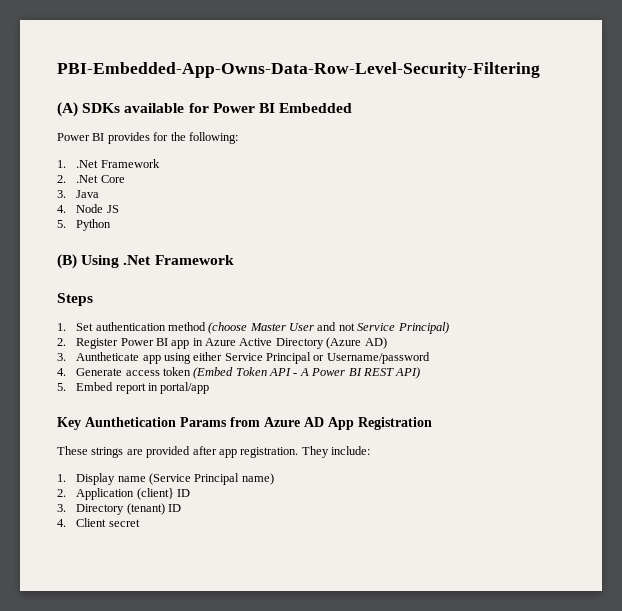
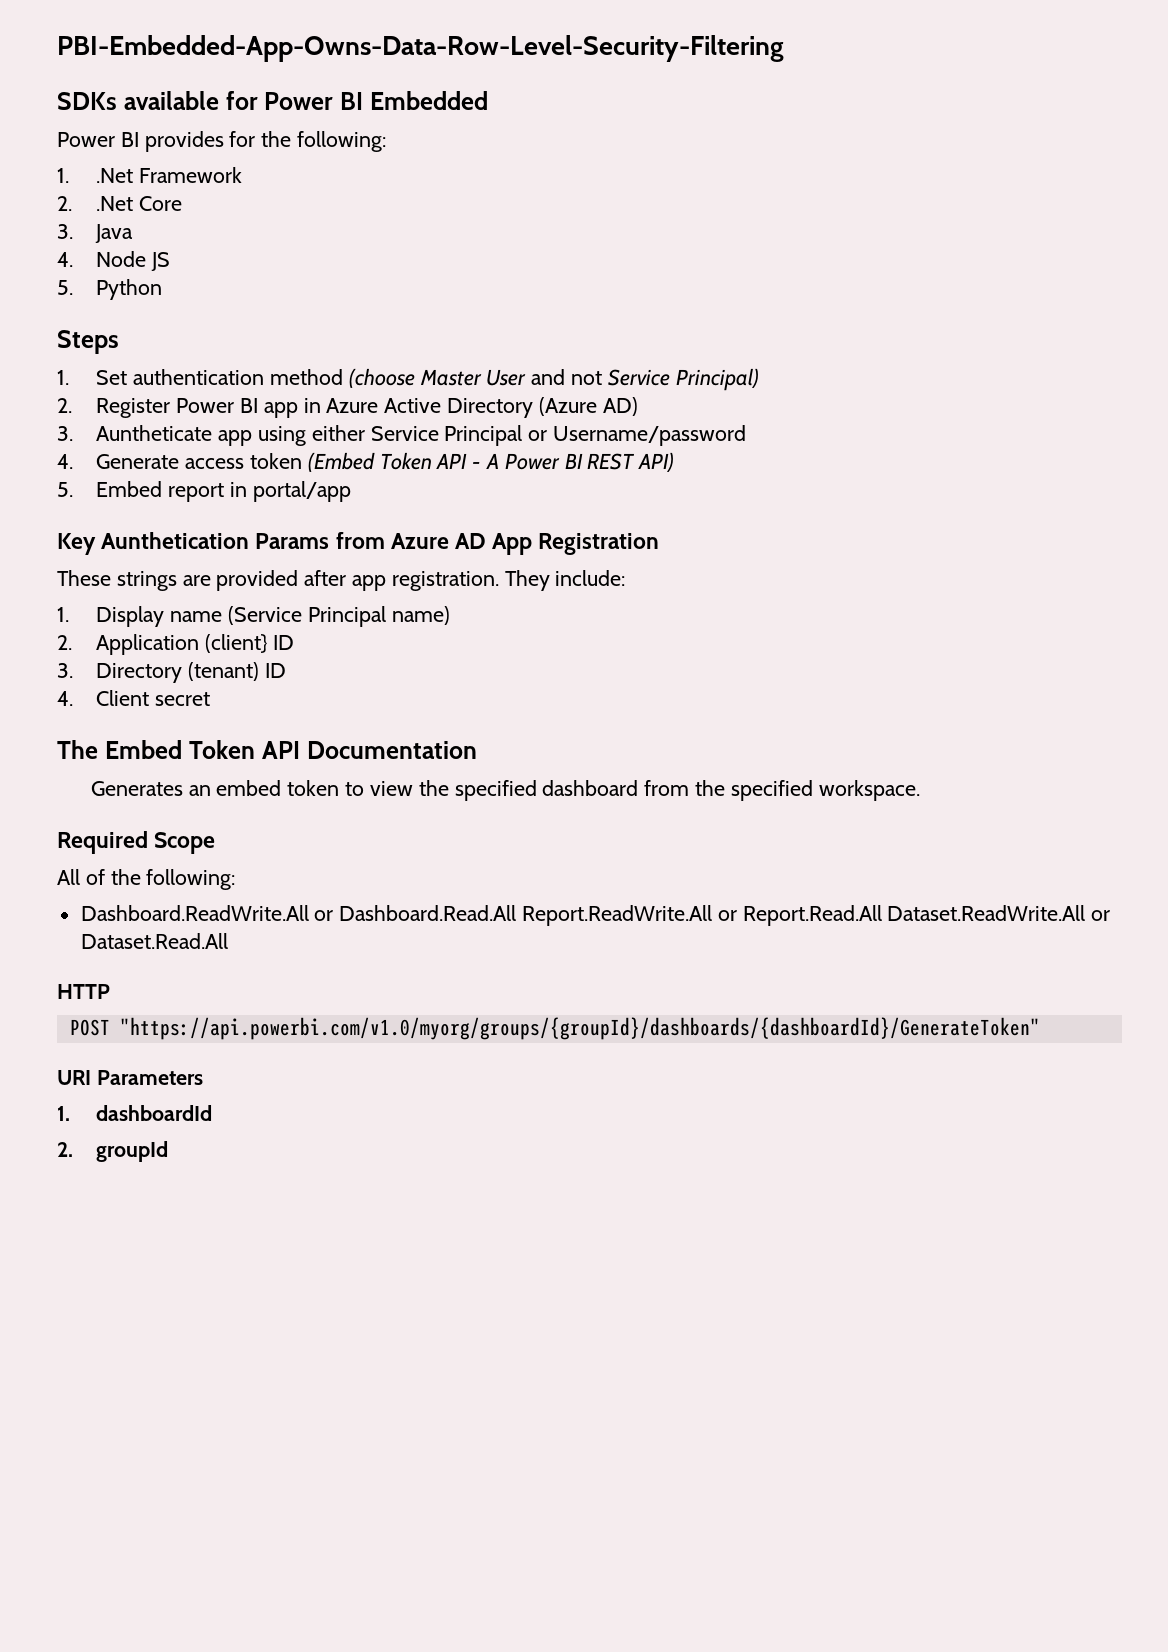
[57,102,78,117] (A) -> (784, 48) none
[57,254,234,269] // (B) Using .Net Framework -> (163, 289) none
(140, 523) none -> [57,740,477,759] [90,780,920,801] [57,831,216,854] [57,869,236,890] [80,905,1111,926] [80,933,228,949] [57,984,110,999] [69,1017,1040,1040] [57,1070,203,1085] [57,1105,213,1121] [57,1141,169,1162] // The Embed Token API Documentation // Generates an embed token to view the specified dashboard from the specified workspace. // Required Scope // All of the following: // Dashboard.ReadWrite.All or Dashboard.Read.All Report.ReadWrite.All or Report.Read.All Dataset.ReadWrite.All or Dataset.Read.All // HTTP // POST "https://api.powerbi.com/v1.0/myorg/groups/{groupId}/dashboards/{dashboardId}/GenerateToken" // URI Parameters // 1. dashboardId // 2. groupId

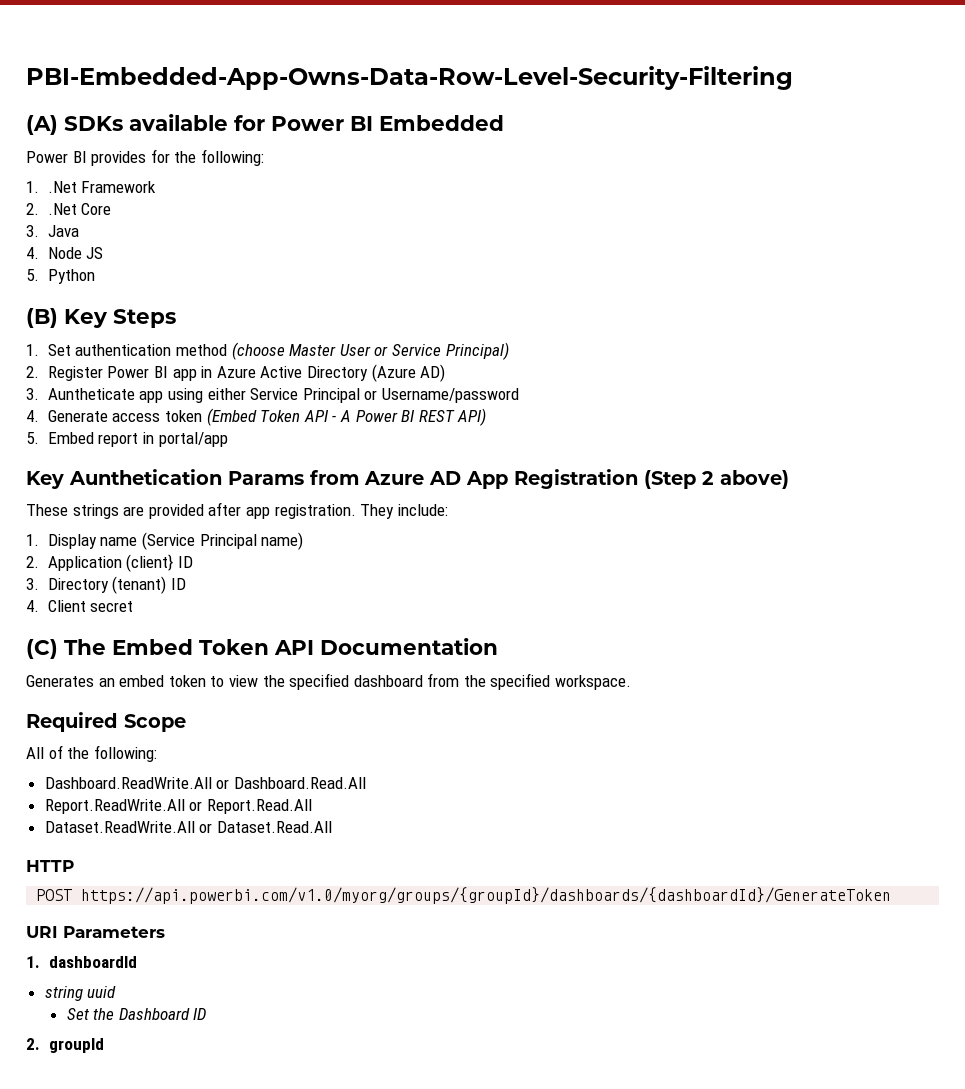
(784, 48) none -> [26,115,58,135] (A)
(163, 289) none -> [26,308,108,328] (B) Key
[531,369,602,385] and not -> [374,346,389,356] or
(660, 544) none -> [644,470,789,489] (Step 2 above)
(211, 699) none -> [26,639,58,659] (C)
(517, 913) none -> (366, 783) //
(882, 915) none -> (312, 806) //
[119,1017,1040,1040] "https://api.powerbi.com/v1.0/myorg/groups/{groupId}/dashboards/{dashboardId}/GenerateToken" -> [81,887,892,904] https://api.powerbi.com/v1.0/myorg/groups/{groupId}/dashboards/{dashboardId}/GenerateToken
(213, 1113) none -> [44,986,117,1001] [66,1008,207,1020] // string uuid // Set the Dashboard ID

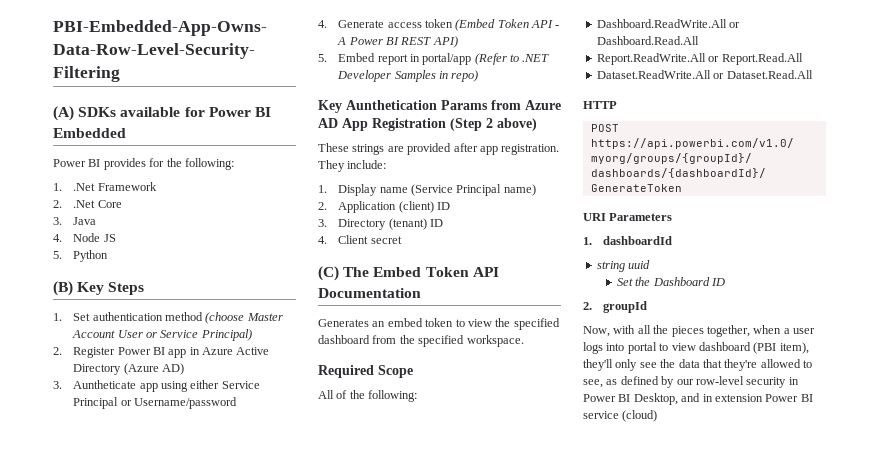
(337, 350) none -> [72,330,116,338] Account
(228, 439) none -> [474,53,550,65] [337,70,479,82] (Refer to .NET Developer Samples in repo)
[126,554,174,572] (client} -> [398,201,434,213] (client)
(104, 1045) none -> [583,325,815,337] [583,342,809,354] [583,359,812,371] [583,376,799,388] [583,393,813,405] [583,410,658,422] // Now, with all the pieces together, when a user logs into portal to view dashboard (PBI item), they'll only see the data that they're allowed to see, as defined by our row-level security in Power BI Desktop, and in extension Power BI service (cloud)

